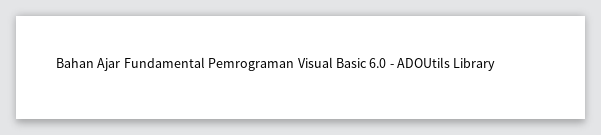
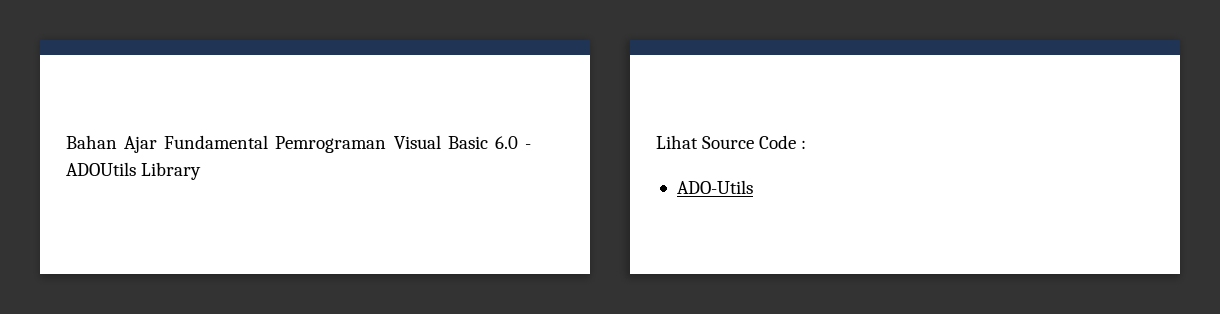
(496, 64) none -> [656,135,807,149] [676,180,753,194] // Lihat Source Code : // ADO-Utils

